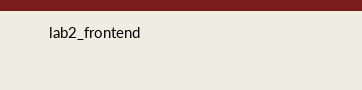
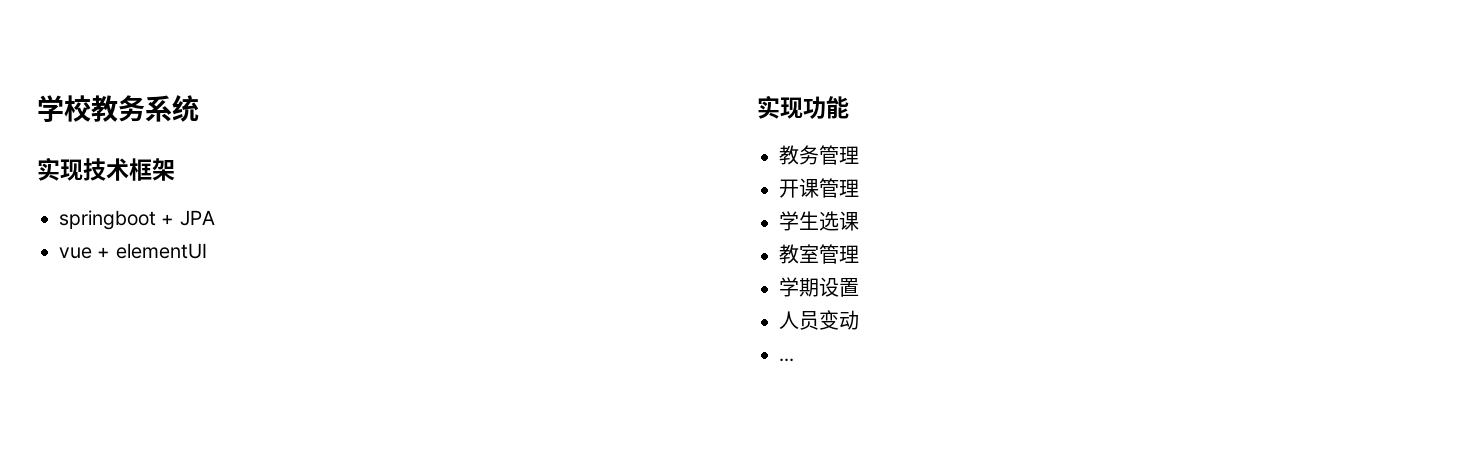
[49,27,140,40] lab2_frontend -> [37,95,199,122] [37,157,175,181] [59,210,215,230] [59,243,207,259] [757,95,849,119] [779,145,859,165] [779,178,859,198] [779,211,859,231] [779,244,859,264] [779,277,859,297] [779,310,859,330] [779,358,794,362] 学校教务系统 // 实现技术框架 // springboot + JPA // vue + elementUI // 实现功能 // 教务管理 // 开课管理 // 学生选课 // 教室管理 // 学期设置 // 人员变动 // ...

